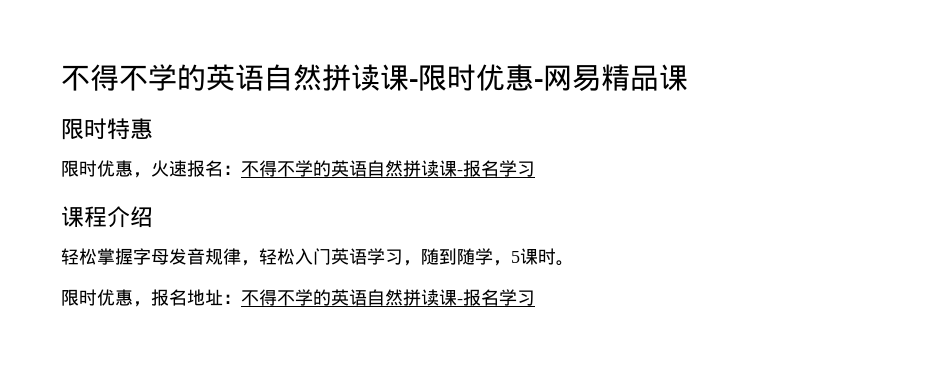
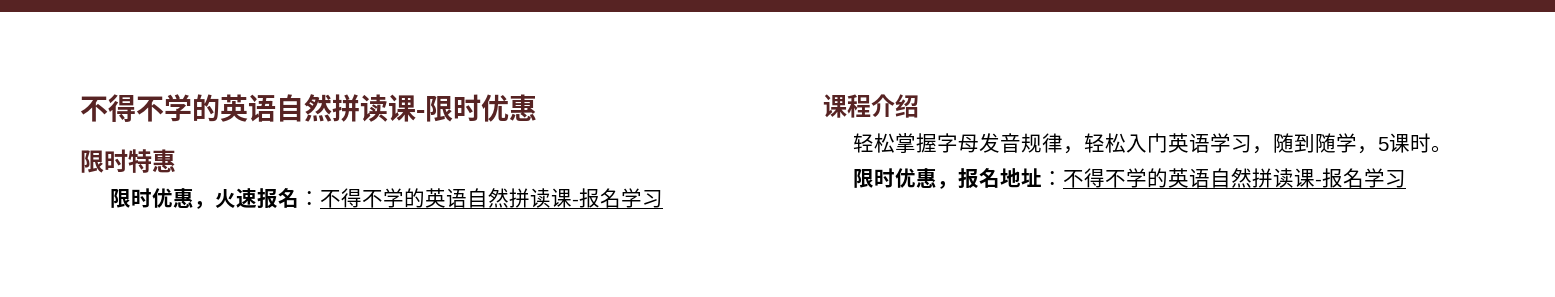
[534,64,688,91] -网易精品课 -> (537, 107) none

